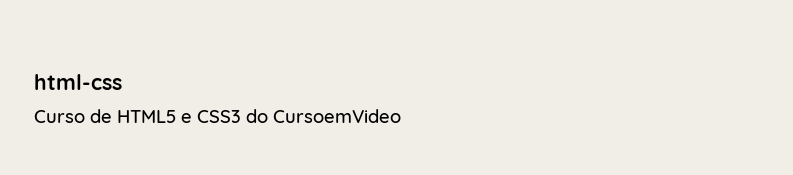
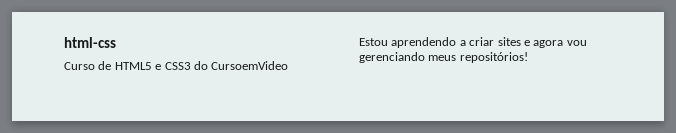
(401, 116) none -> [359,37,587,48] [359,52,528,63] // Estou aprendendo a criar sites e agora vou gerenciando meus repositórios!

